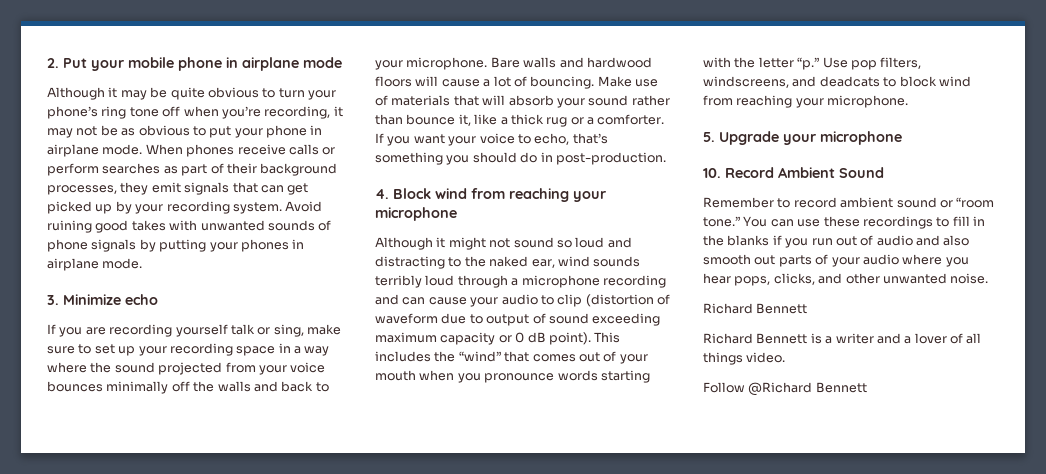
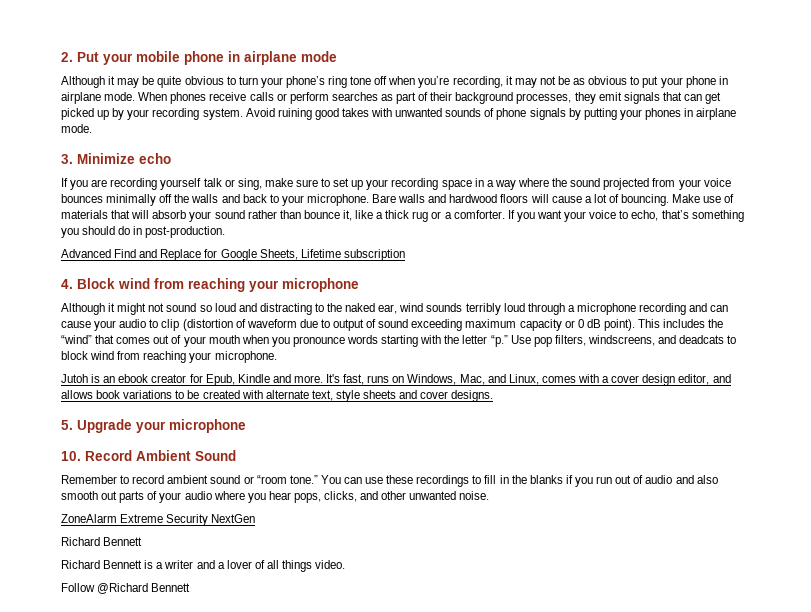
(666, 158) none -> [61,249,405,261] // Advanced Find and Replace for Google Sheets, Lifetime subscription
(909, 101) none -> [61,374,731,386] [61,390,494,402] // Jutoh is an ebook creator for Epub, Kindle and more. It's fast, runs on Windows, Mac, and Linux, comes with a cover design editor, and allows book variations to be created with alternate text, style sheets and cover designs.
(989, 278) none -> [61,514,256,526] // ZoneAlarm Extreme Security NextGen

